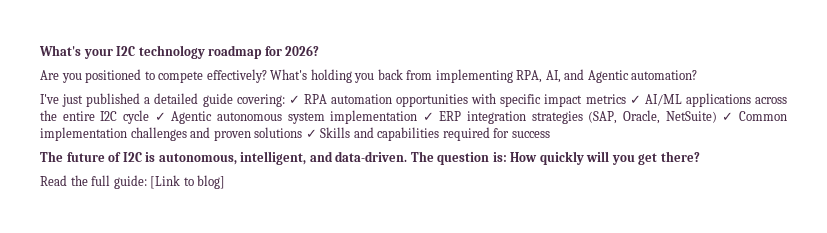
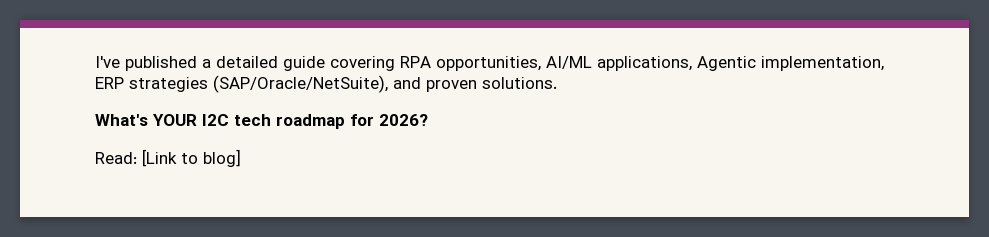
[39,45,320,59] [40,69,698,83] [40,93,787,107] [40,110,787,124] [40,127,550,141] [40,151,700,165] [40,175,147,189] What's your I2C technology roadmap for 2026? // Are you positioned to compete effectively? What's holding you back from implementing RPA, AI, and Agentic automation? // I've just published a detailed guide covering: ✓ RPA automation opportunities with specific impact metrics ✓ AI/ML applications across the entire I2C cycle ✓ Agentic autonomous system implementation ✓ ERP integration strategies (SAP, Oracle, NetSuite) ✓ Common implementation challenges and proven solutions ✓ Skills and capabilities required for success // The future of I2C is autonomous, intelligent, and data-driven. The question is: How quickly will you get there? // Read the full guide: -> [95,56,884,71] [95,75,557,93] [95,114,428,129] [95,152,137,164] I've published a detailed guide covering RPA opportunities, AI/ML applications, Agentic implementation, ERP strategies (SAP/Oracle/NetSuite), and proven solutions. // What's YOUR I2C tech roadmap for 2026? // Read:

